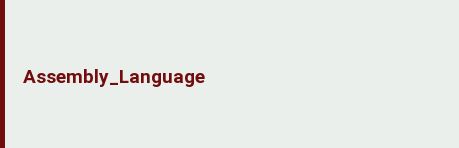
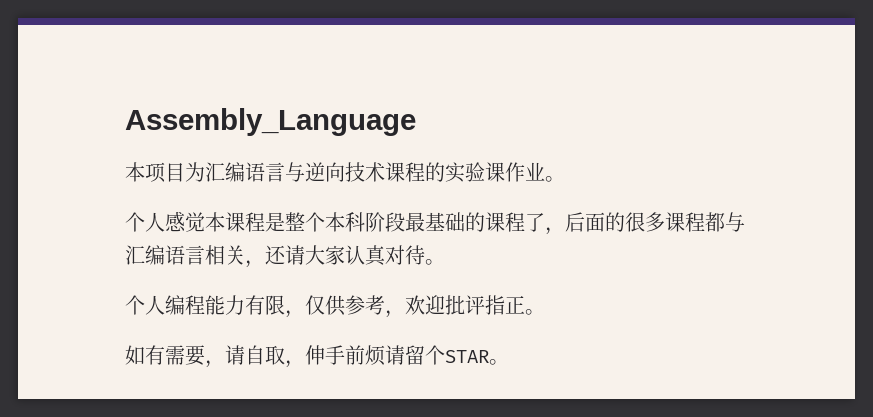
(205, 78) none -> [125,162,565,183] [125,211,745,235] [125,245,445,268] [125,295,545,318] [125,345,509,368] // 本项目为汇编语言与逆向技术课程的实验课作业。 // 个人感觉本课程是整个本科阶段最基础的课程了，后面的很多课程都与汇编语言相关，还请大家认真对待。 // 个人编程能力有限，仅供参考，欢迎批评指正。 // 如有需要，请自取，伸手前烦请留个STAR。

